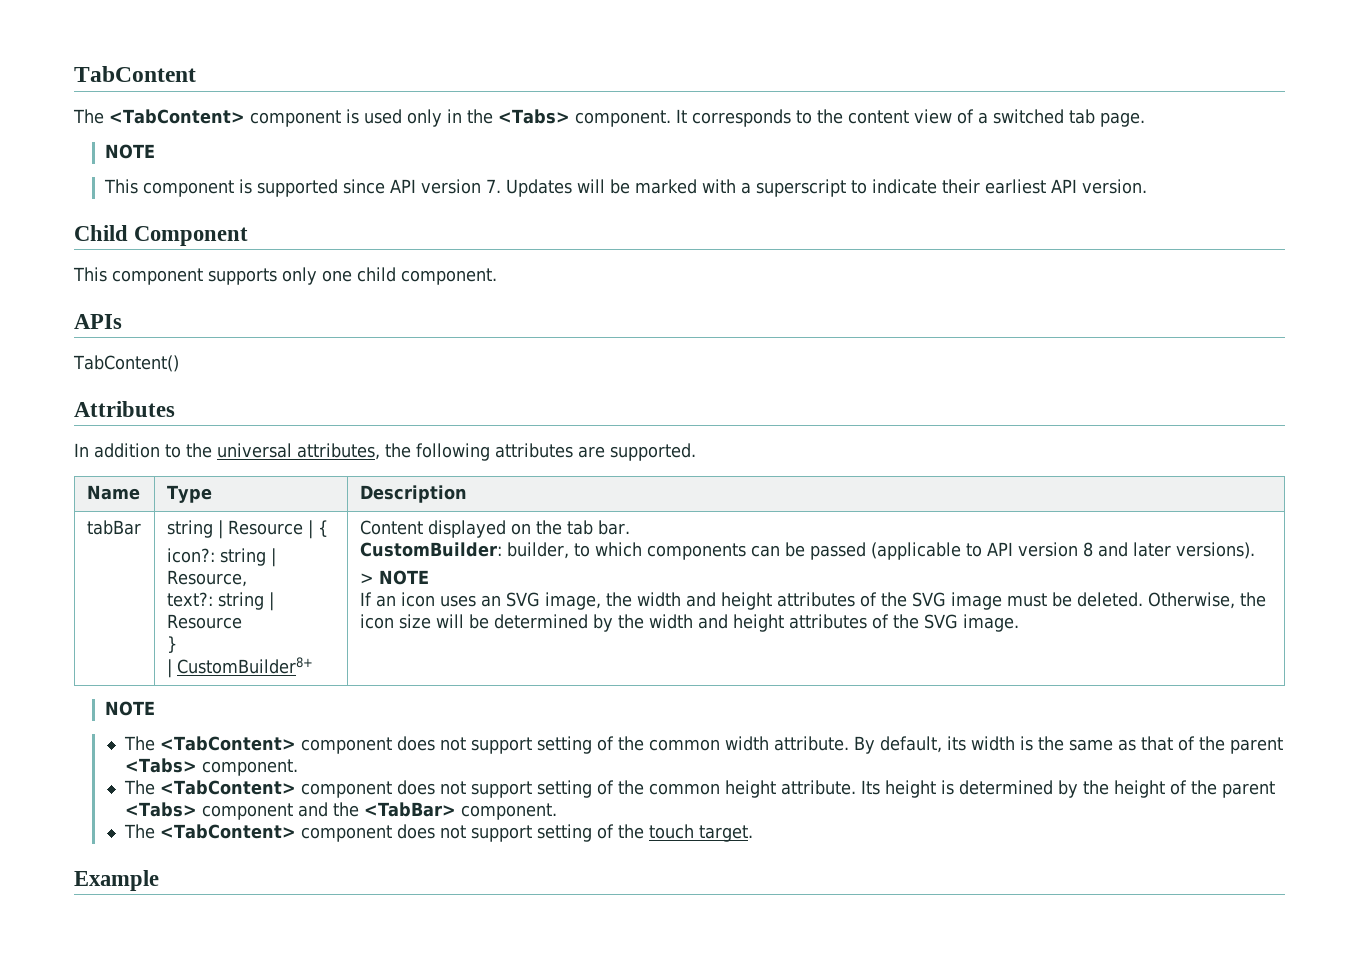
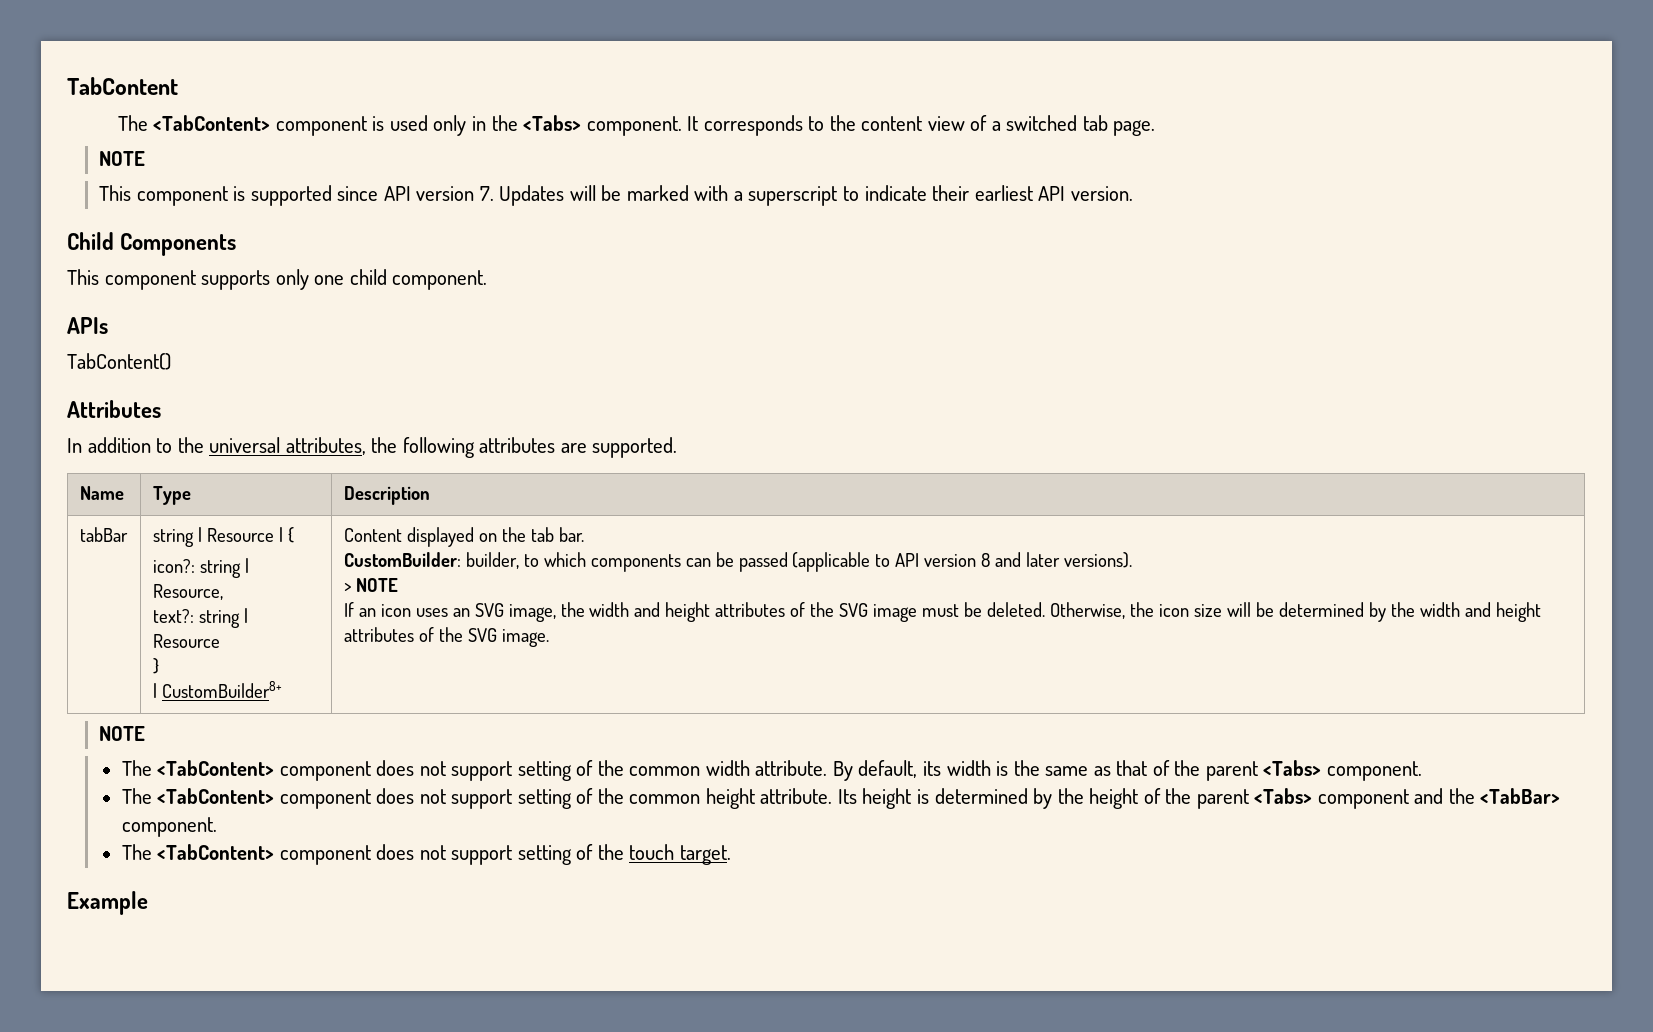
[134,226,249,246] Component -> [120,233,237,256] Components

